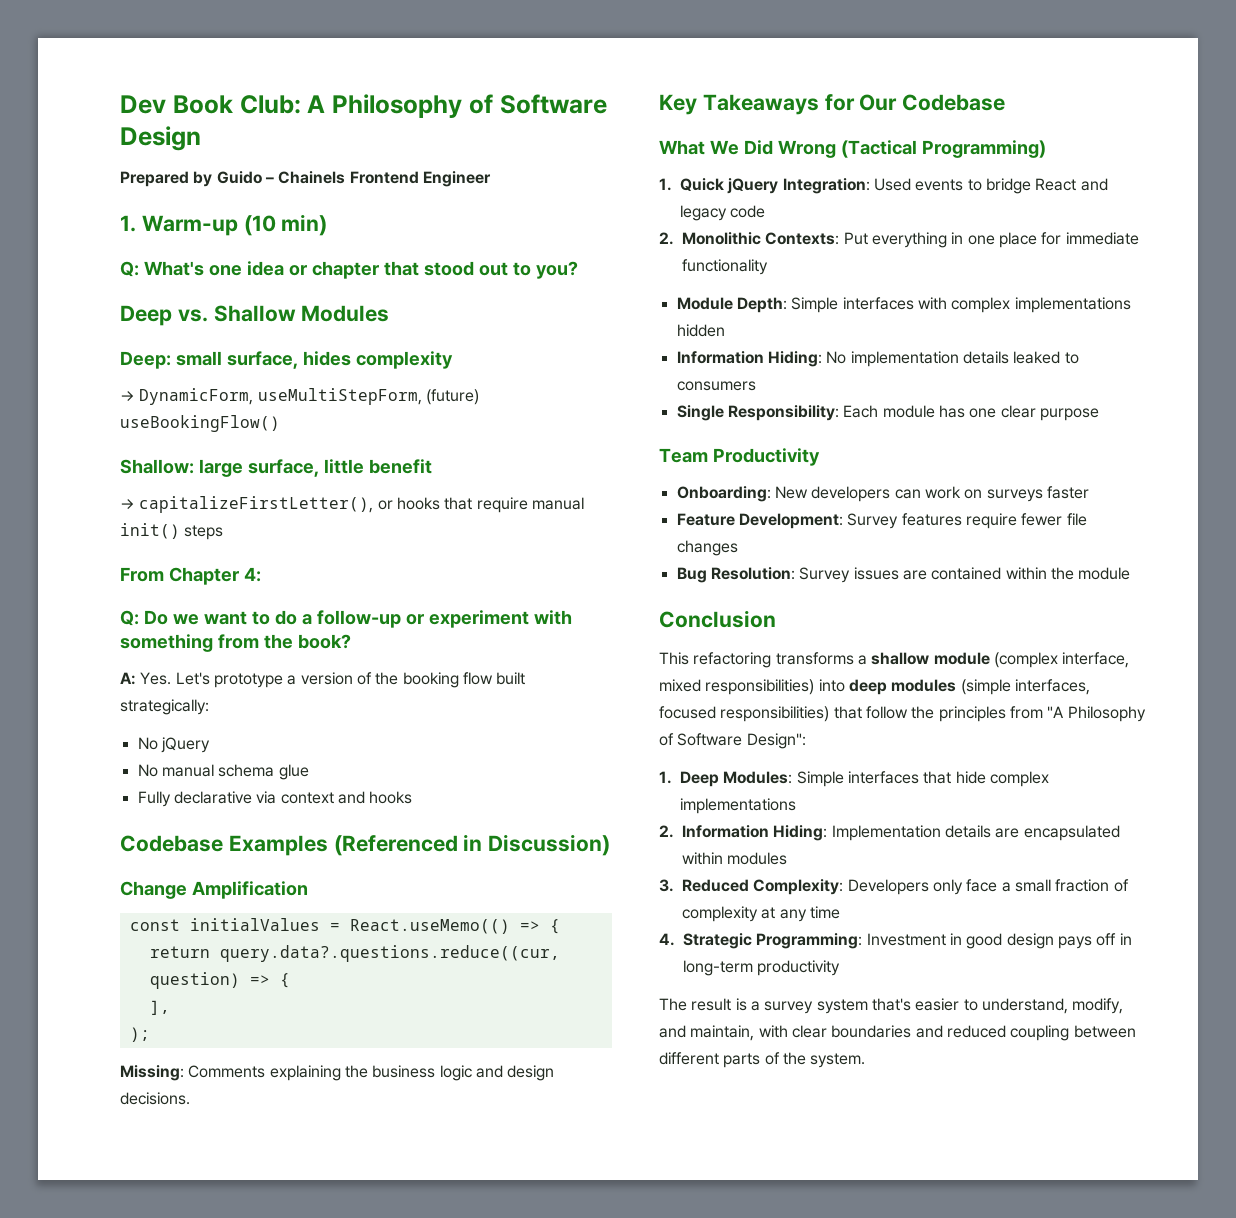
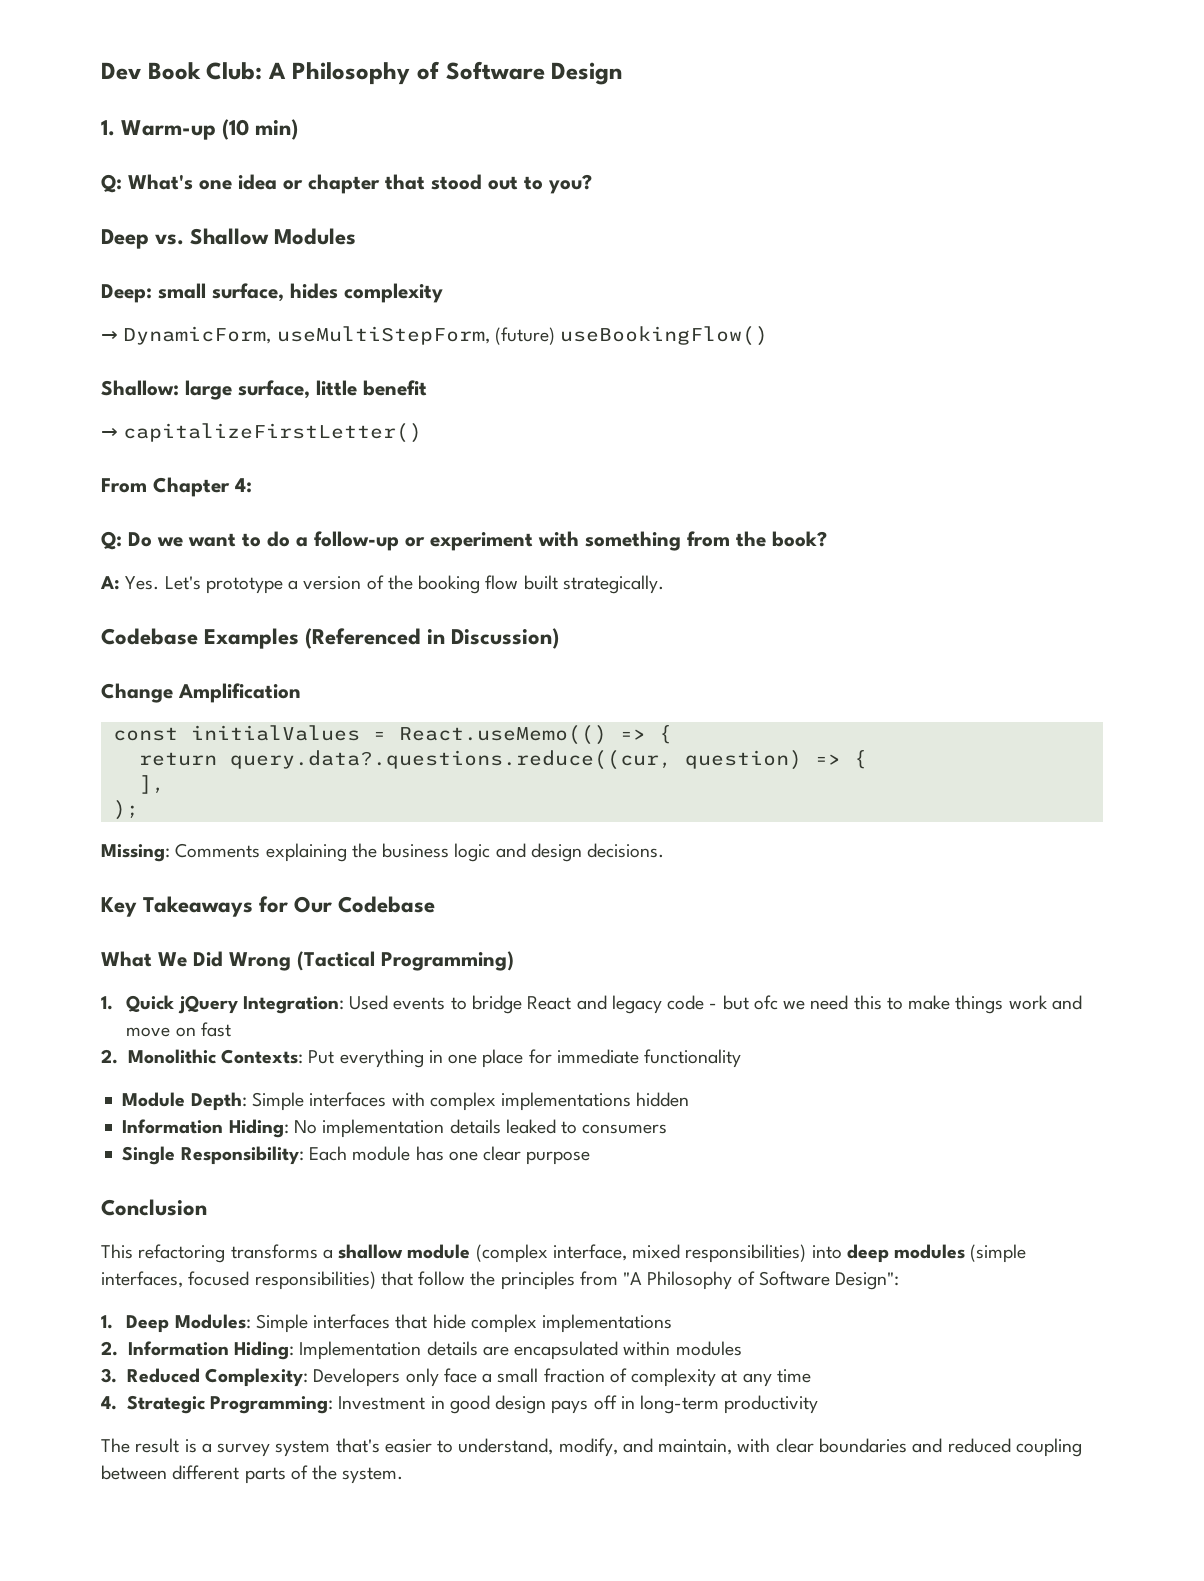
[120,171,491,187] // Prepared by Guido – Chainels Frontend Engineer -> (623, 73) none
[139,496,584,513] [120,523,224,540] capitalizeFirstLetter(), or hooks that require manual init() steps -> [123,423,423,443] capitalizeFirstLetter()
[120,699,209,715] [137,737,210,753] [137,764,309,780] [137,791,413,807] strategically: // No jQuery // No manual schema glue // Fully declarative via context and hooks -> [562,575,664,594] strategically.
(766, 211) none -> [709,995,1082,1014] [126,1022,231,1037] - but ofc we need this to make things work and move on fast
[659,448,820,466] [676,486,1089,502] [676,513,1087,529] [676,540,738,556] [676,567,1131,583] // Team Productivity // Onboarding: New developers can work on surveys faster // Feature Development: Survey features require fewer file changes // Bug Resolution: Survey issues are contained within the module -> (591, 1158) none

